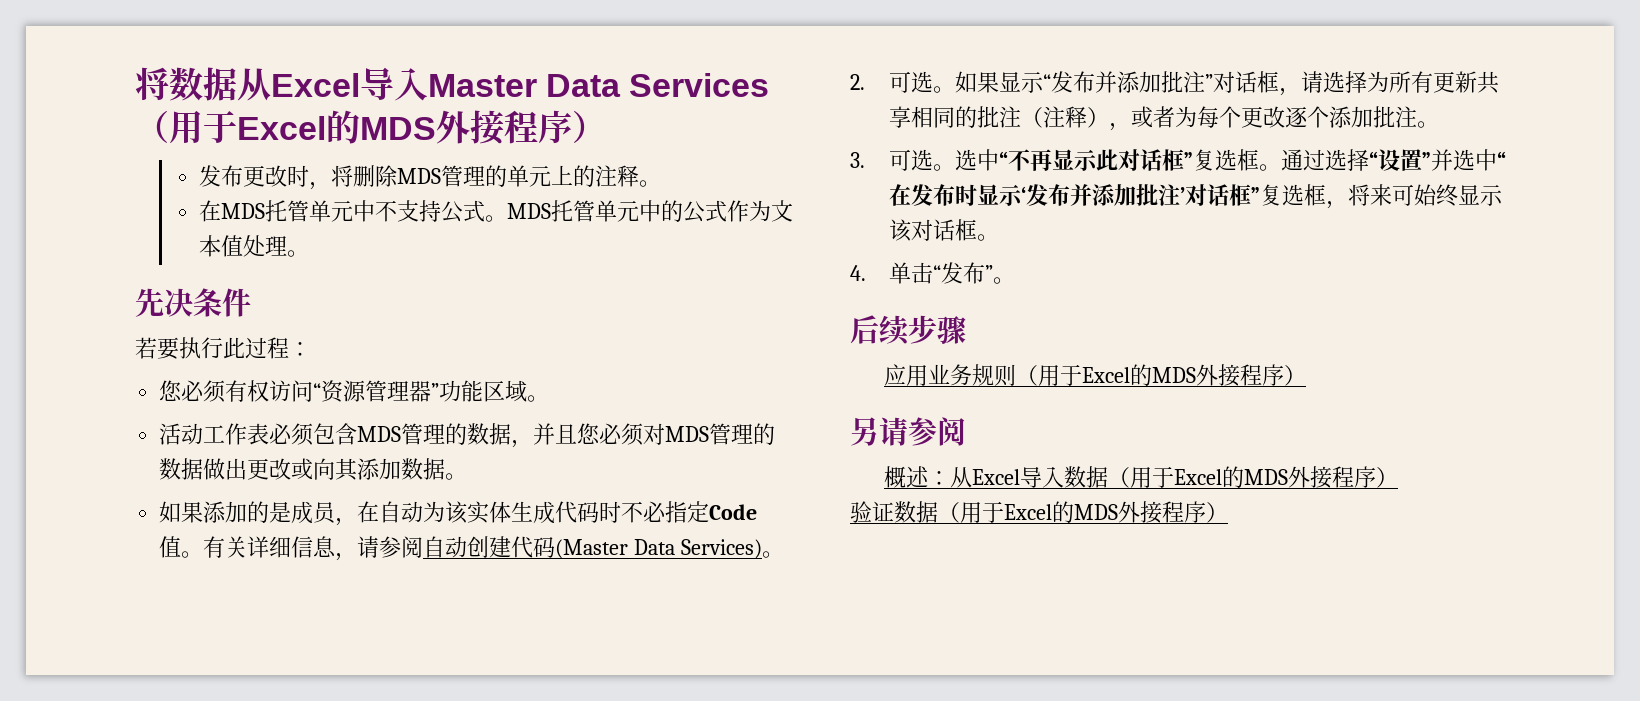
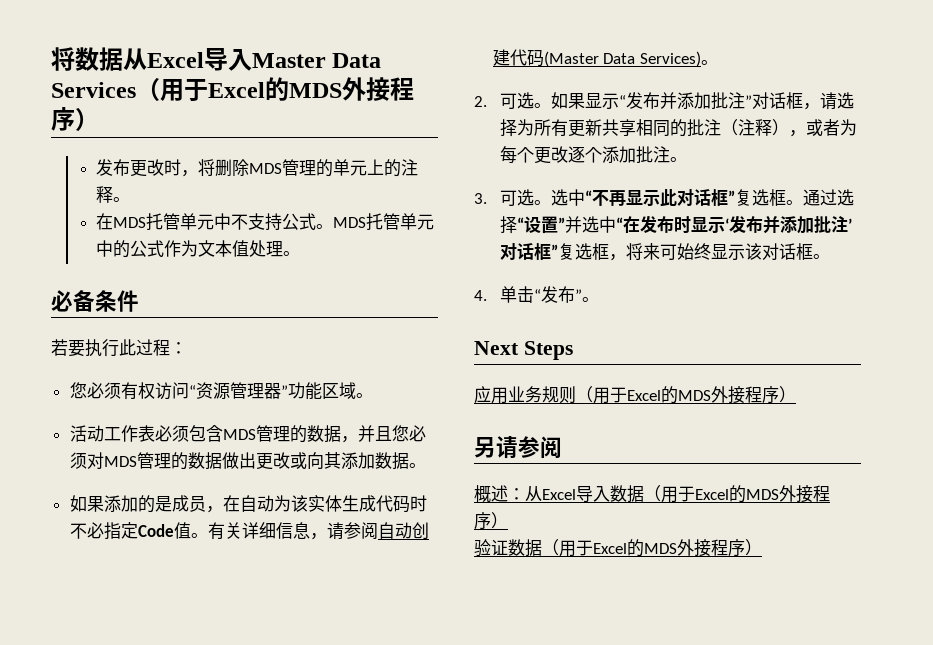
[135,288,193,317] 先决 -> [51,290,95,312] 必备
[850,315,966,345] 后续步骤 -> [474,341,573,360] Next Steps

